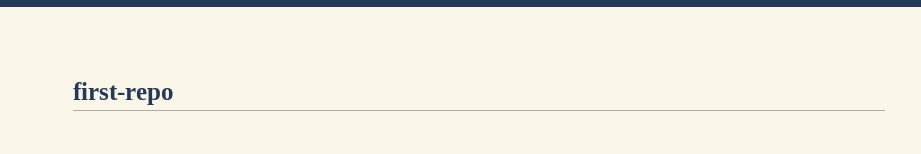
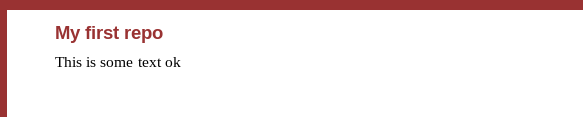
[73,82,174,105] first-repo -> [55,26,163,43] [55,57,181,67] My first repo // This is some text ok

